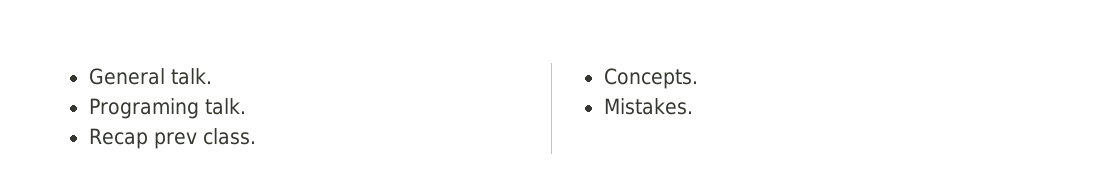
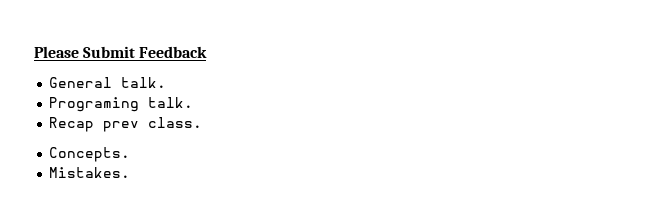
(88, 76) none -> [34,46,208,58] Please Submit Feedback //

